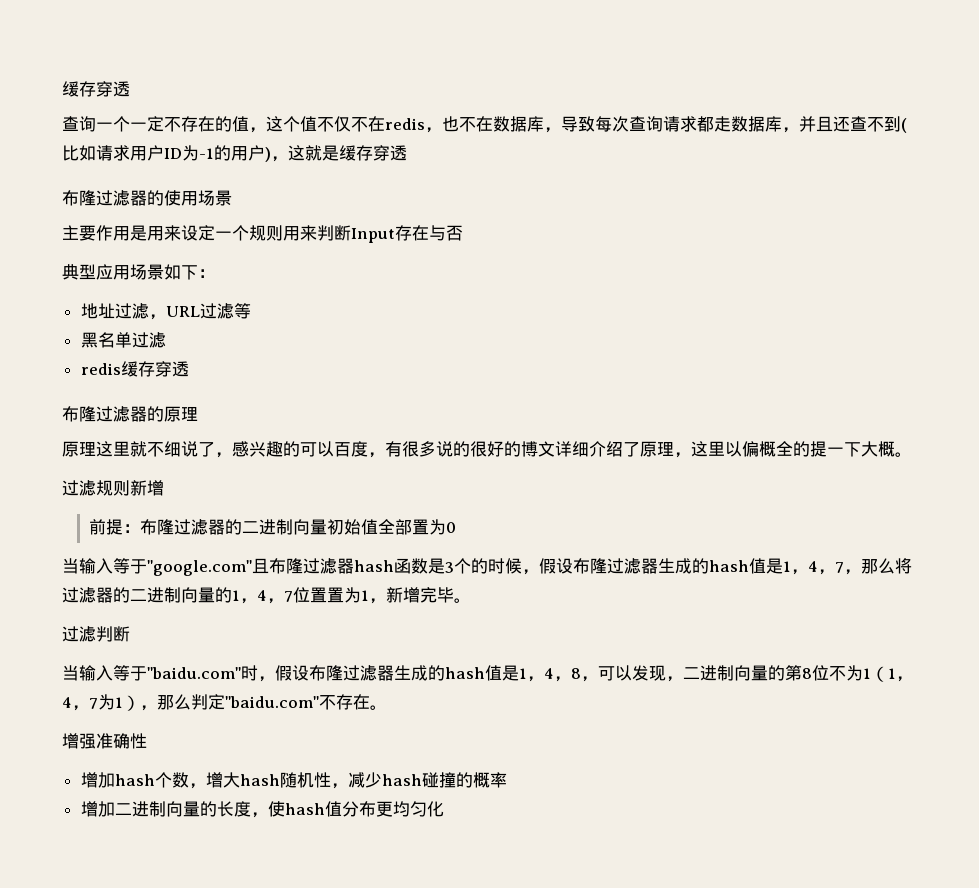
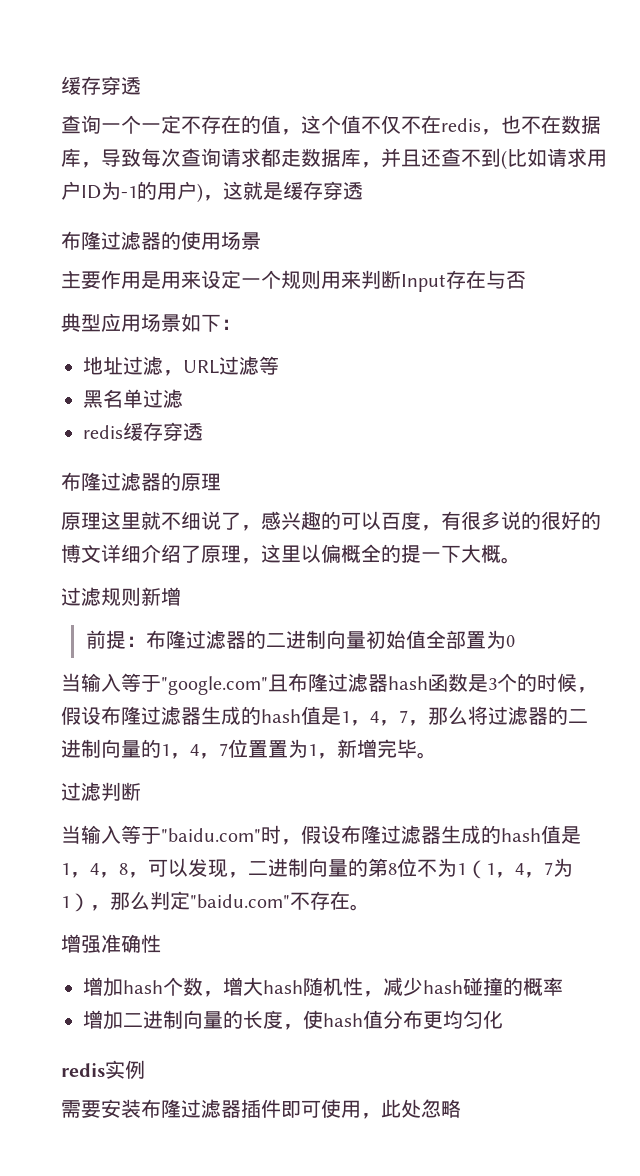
(444, 809) none -> [61,1060,145,1079] [61,1099,461,1119] // redis实例 // 需要安装布隆过滤器插件即可使用，此处忽略

